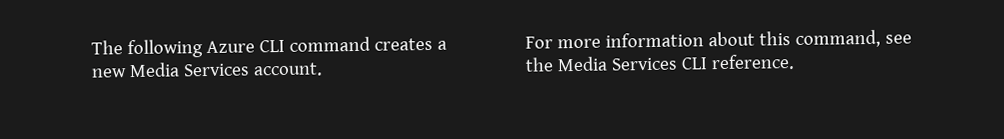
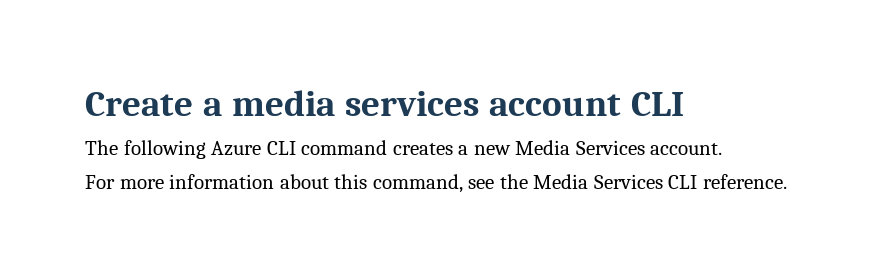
(91, 47) none -> [85,90,684,116] Create a media services account CLI //

